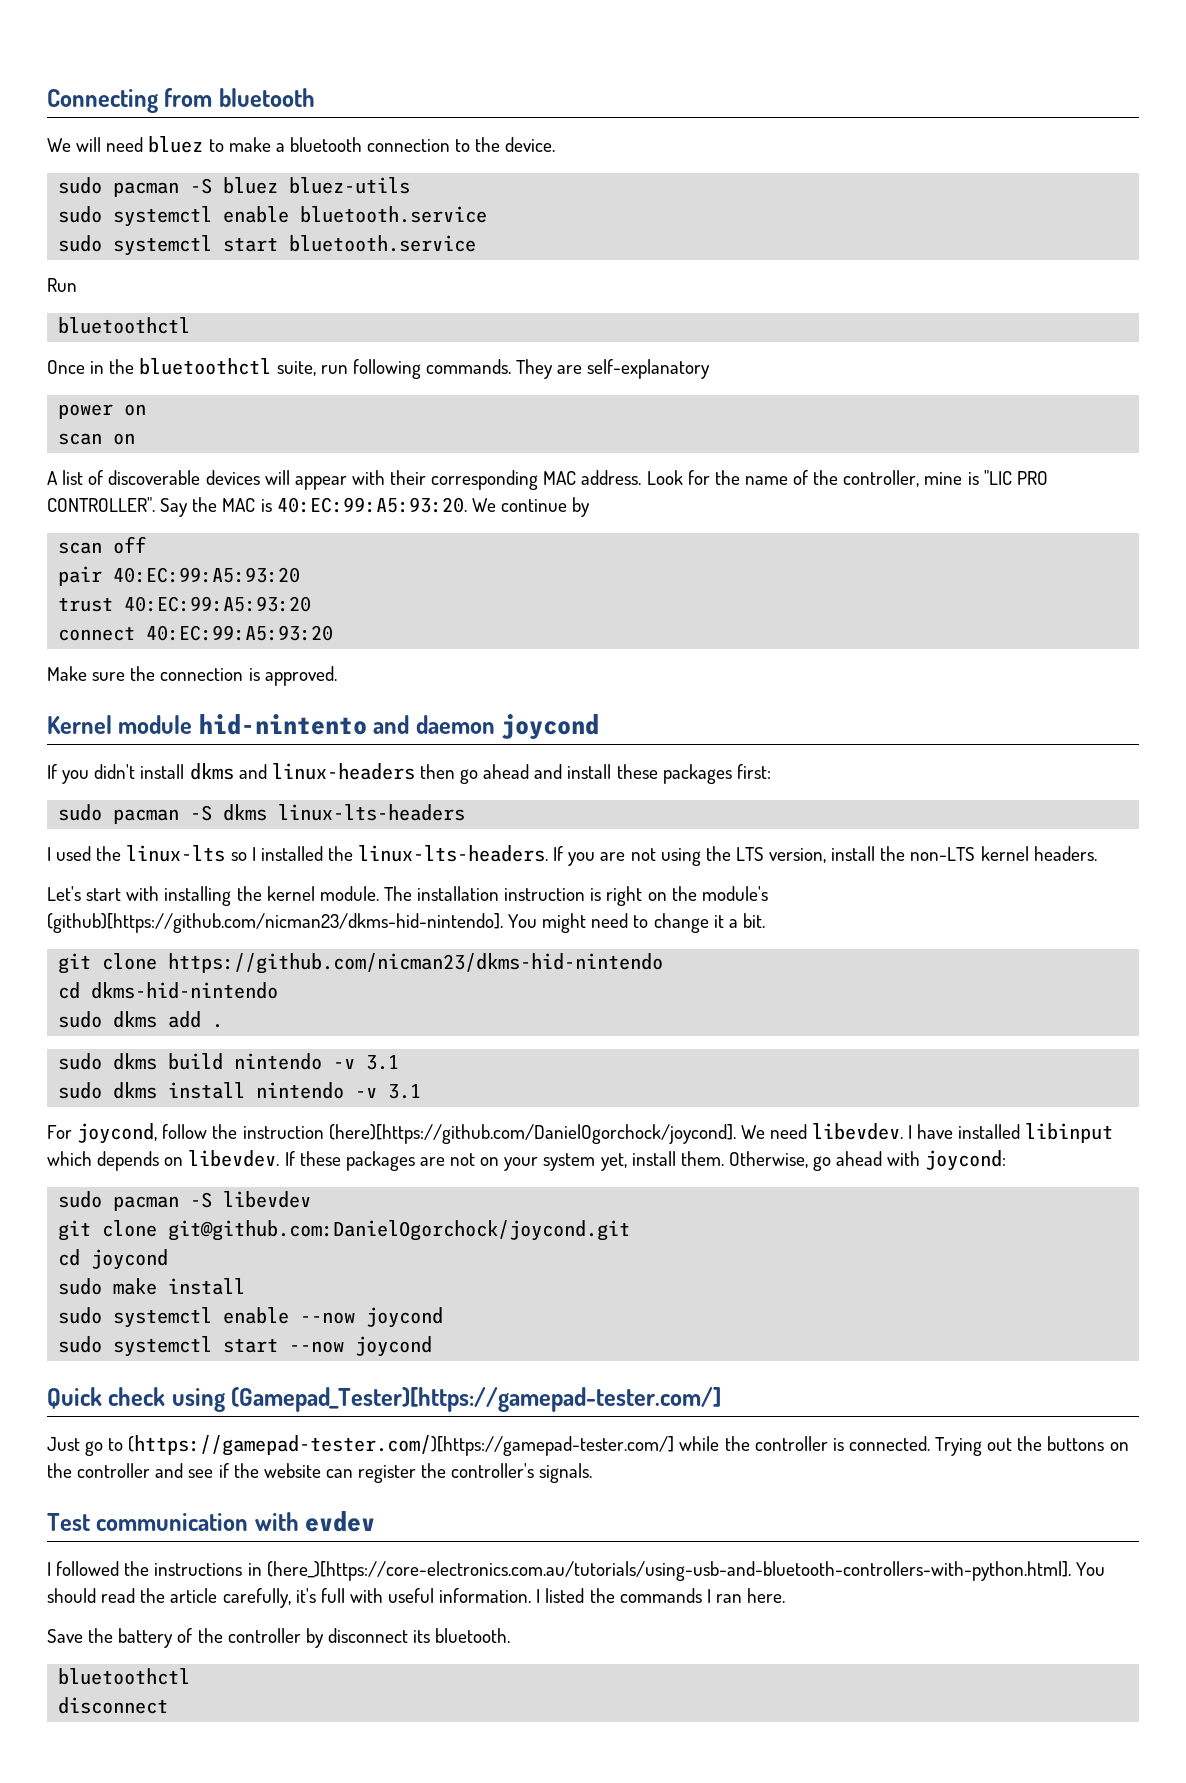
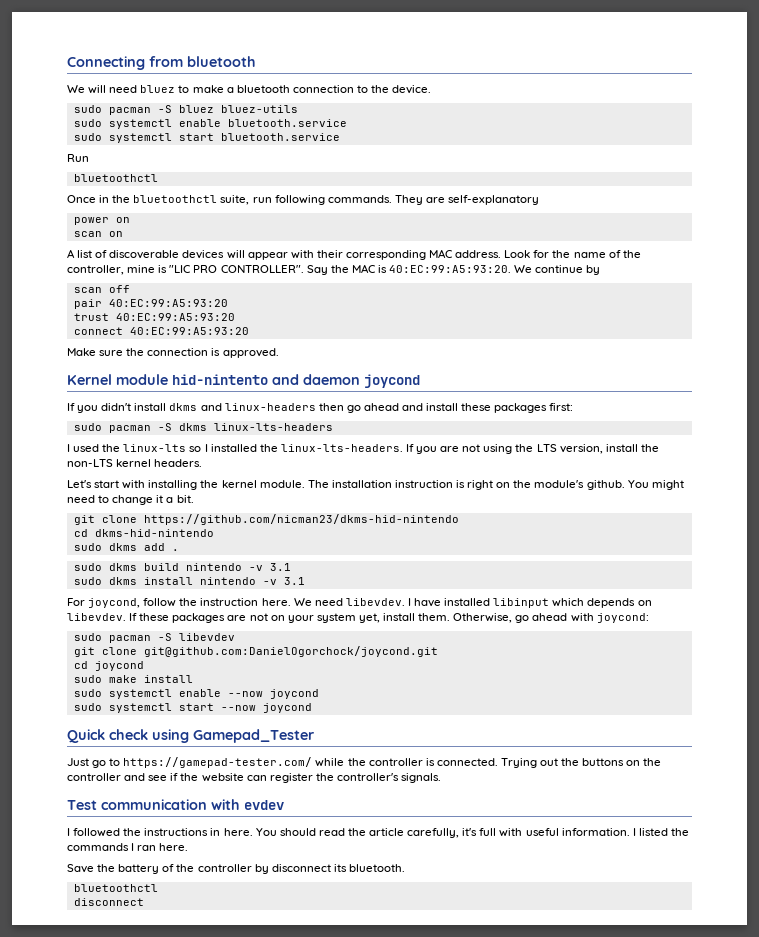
[47,913,503,933] (github)[https://github.com/nicman23/dkms-hid-nintendo]. -> [586,480,625,490] github.
[328,1124,736,1144] (here)[https://github.com/DanielOgorchock/joycond]. -> [261,598,291,606] here.
[231,1387,722,1412] (Gamepad_Tester)[https://gamepad-tester.com/] -> [193,729,314,743] Gamepad_Tester
[128,1435,675,1456] (https://gamepad-tester.com/)[https://gamepad-tester.com/] -> [123,757,313,768] https://gamepad-tester.com/
[266,1561,1071,1581] (here_)[https://core-electronics.com.au/tutorials/using-usb-and-bluetooth-controllers-with-python.html]. -> [223,828,253,836] here.

